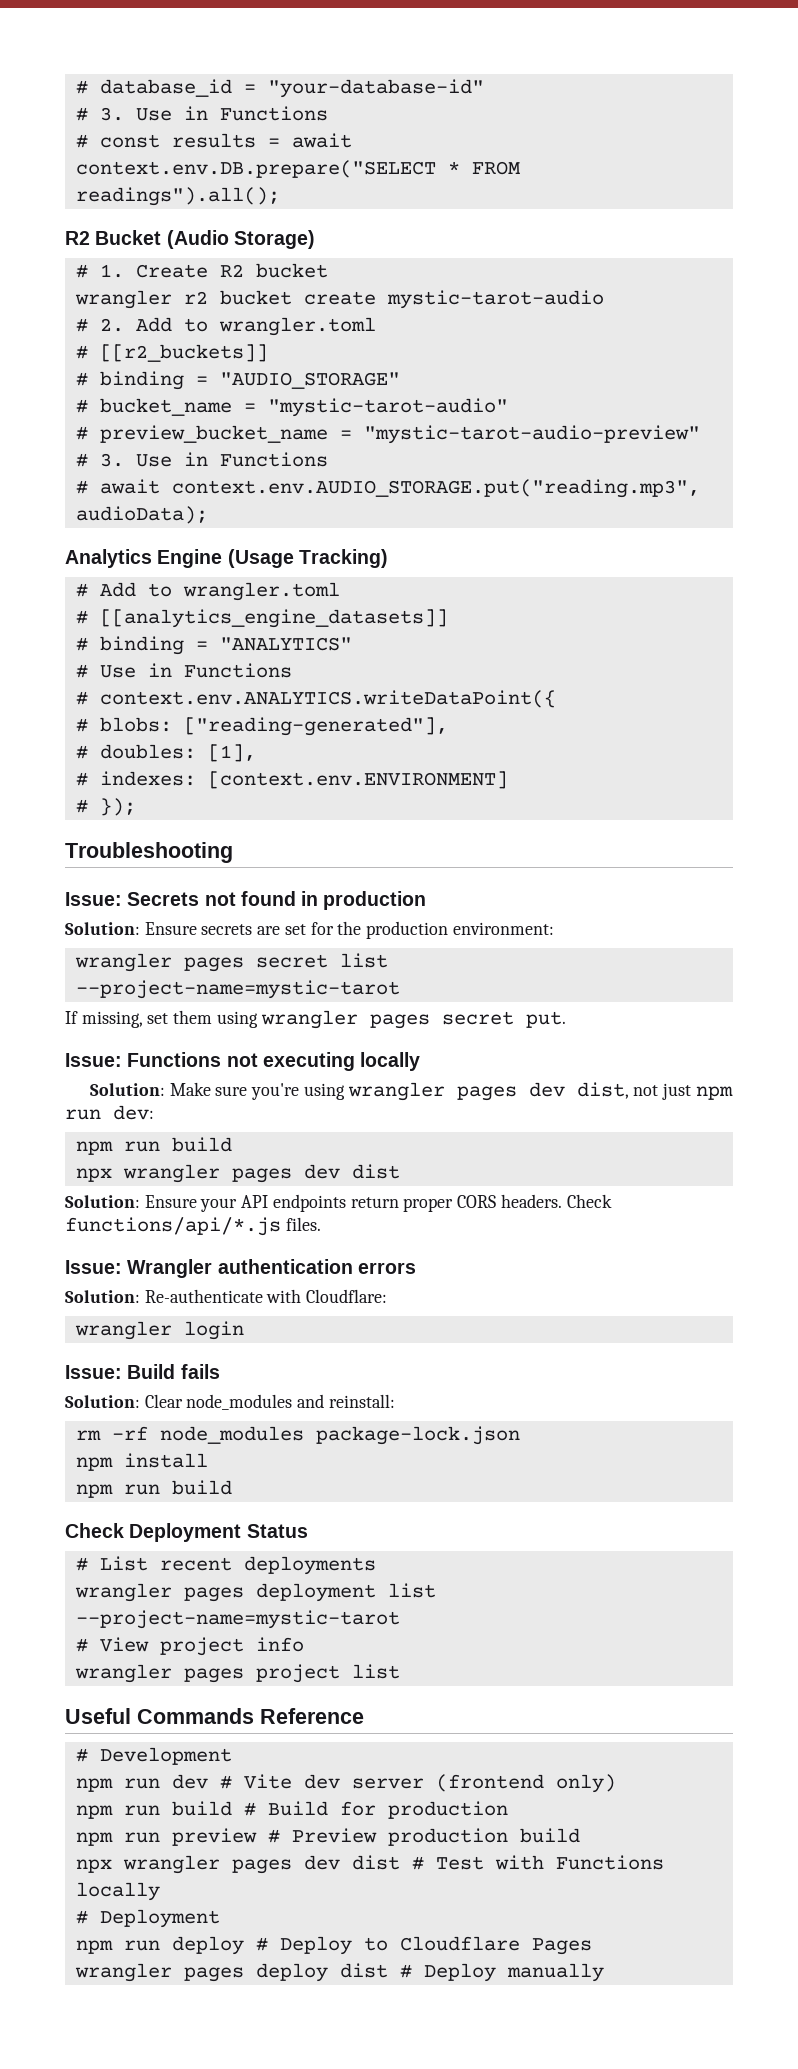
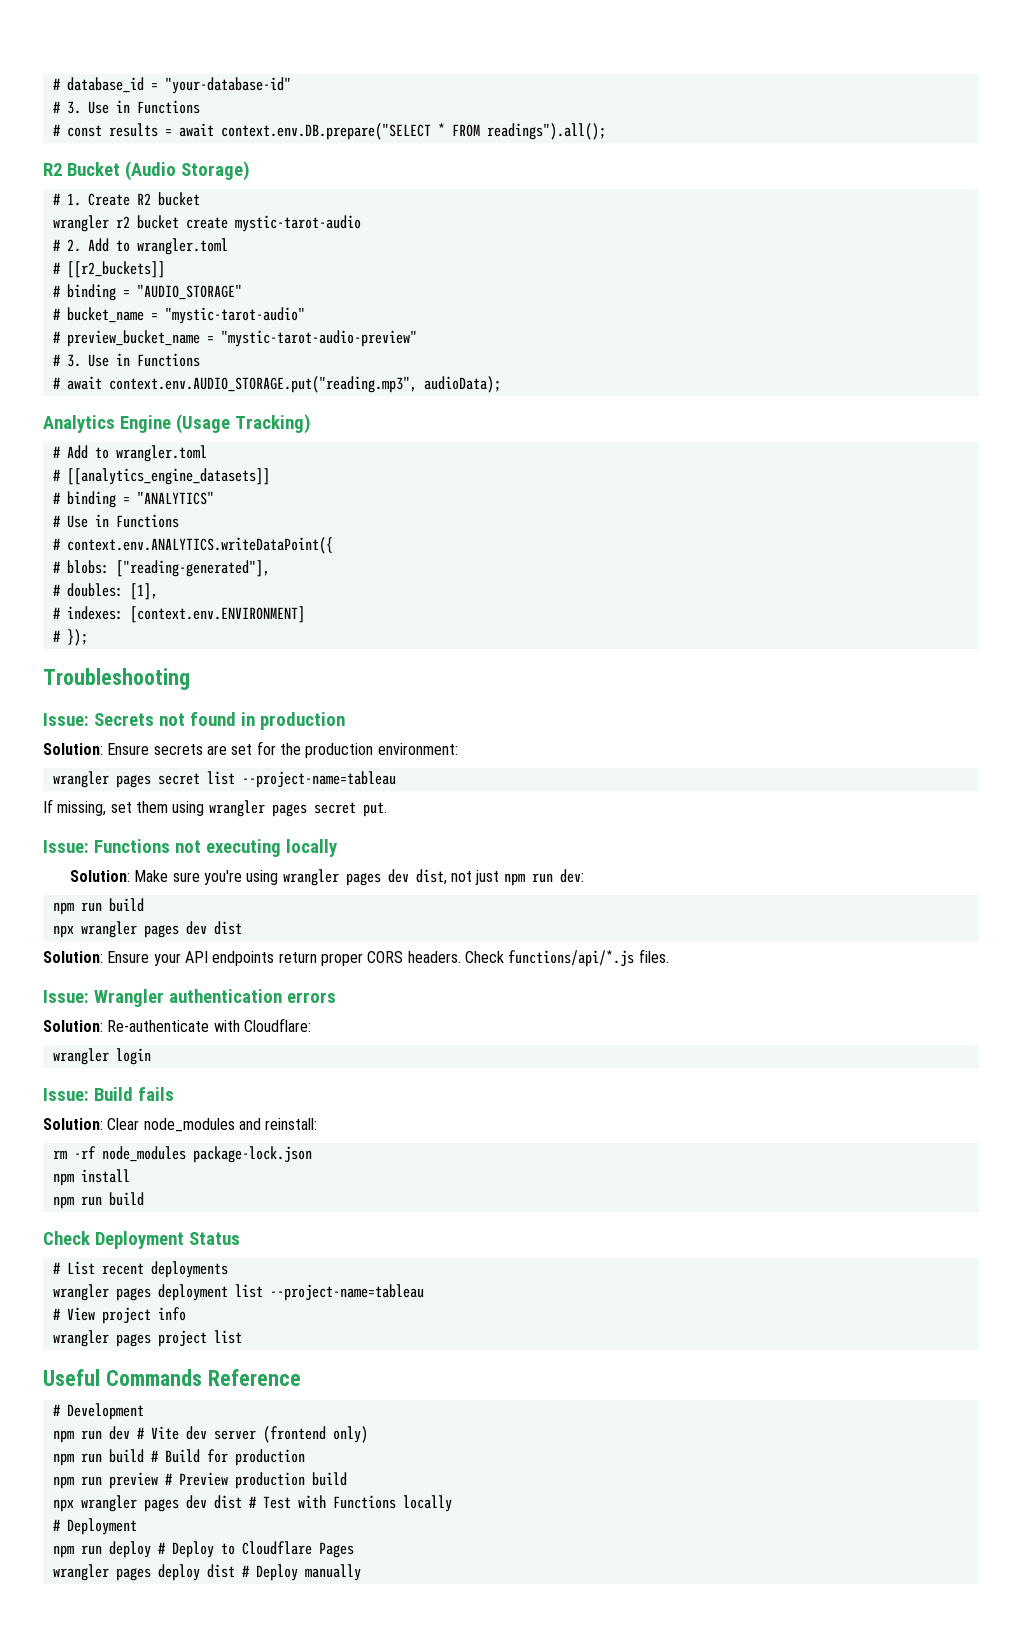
[75,980,400,999] --project-name=mystic-tarot -> [241,771,396,788] --project-name=tableau
[75,1610,400,1629] --project-name=mystic-tarot -> [269,1284,424,1301] --project-name=tableau

